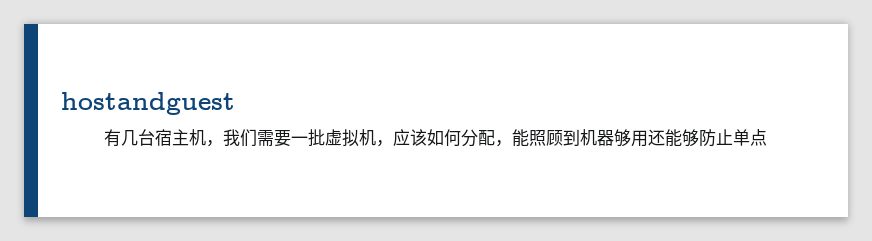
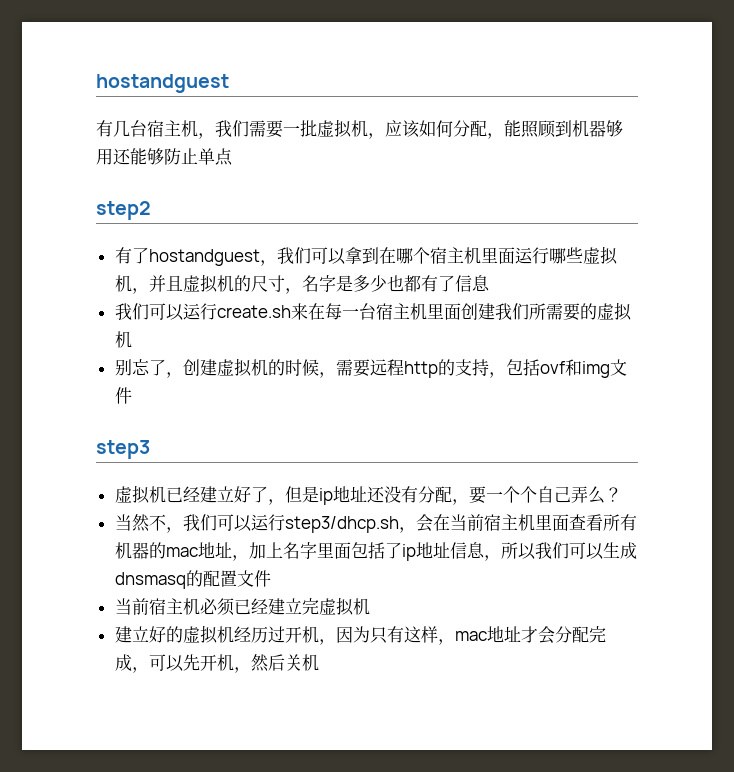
(767, 137) none -> [96,201,151,220] [114,246,618,266] [114,274,490,294] [114,302,632,321] [114,331,132,348] [114,358,627,378] [114,387,132,404] [96,440,150,459] [114,485,622,505] [114,514,637,533] [114,542,637,561] [114,570,271,589] [114,597,370,616] [114,625,606,645] [114,654,319,673] // step2 // 有了hostandguest，我们可以拿到在哪个宿主机里面运行哪些虚拟机，并且虚拟机的尺寸，名字是多少也都有了信息 // 我们可以运行create.sh来在每一台宿主机里面创建我们所需要的虚拟机 // 别忘了，创建虚拟机的时候，需要远程http的支持，包括ovf和img文件 // step3 // 虚拟机已经建立好了，但是ip地址还没有分配，要一个个自己弄么？ // 当然不，我们可以运行step3/dhcp.sh，会在当前宿主机里面查看所有机器的mac地址，加上名字里面包括了ip地址信息，所以我们可以生成dnsmasq的配置文件 // 当前宿主机必须已经建立完虚拟机 // 建立好的虚拟机经历过开机，因为只有这样，mac地址才会分配完成，可以先开机，然后关机

